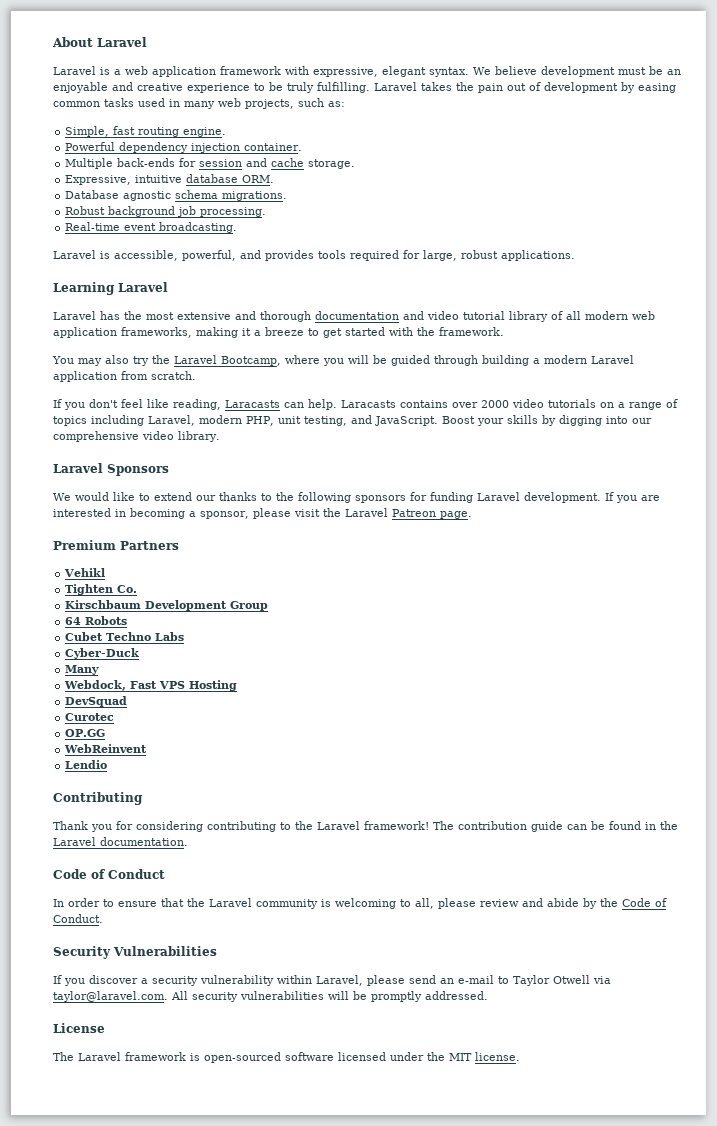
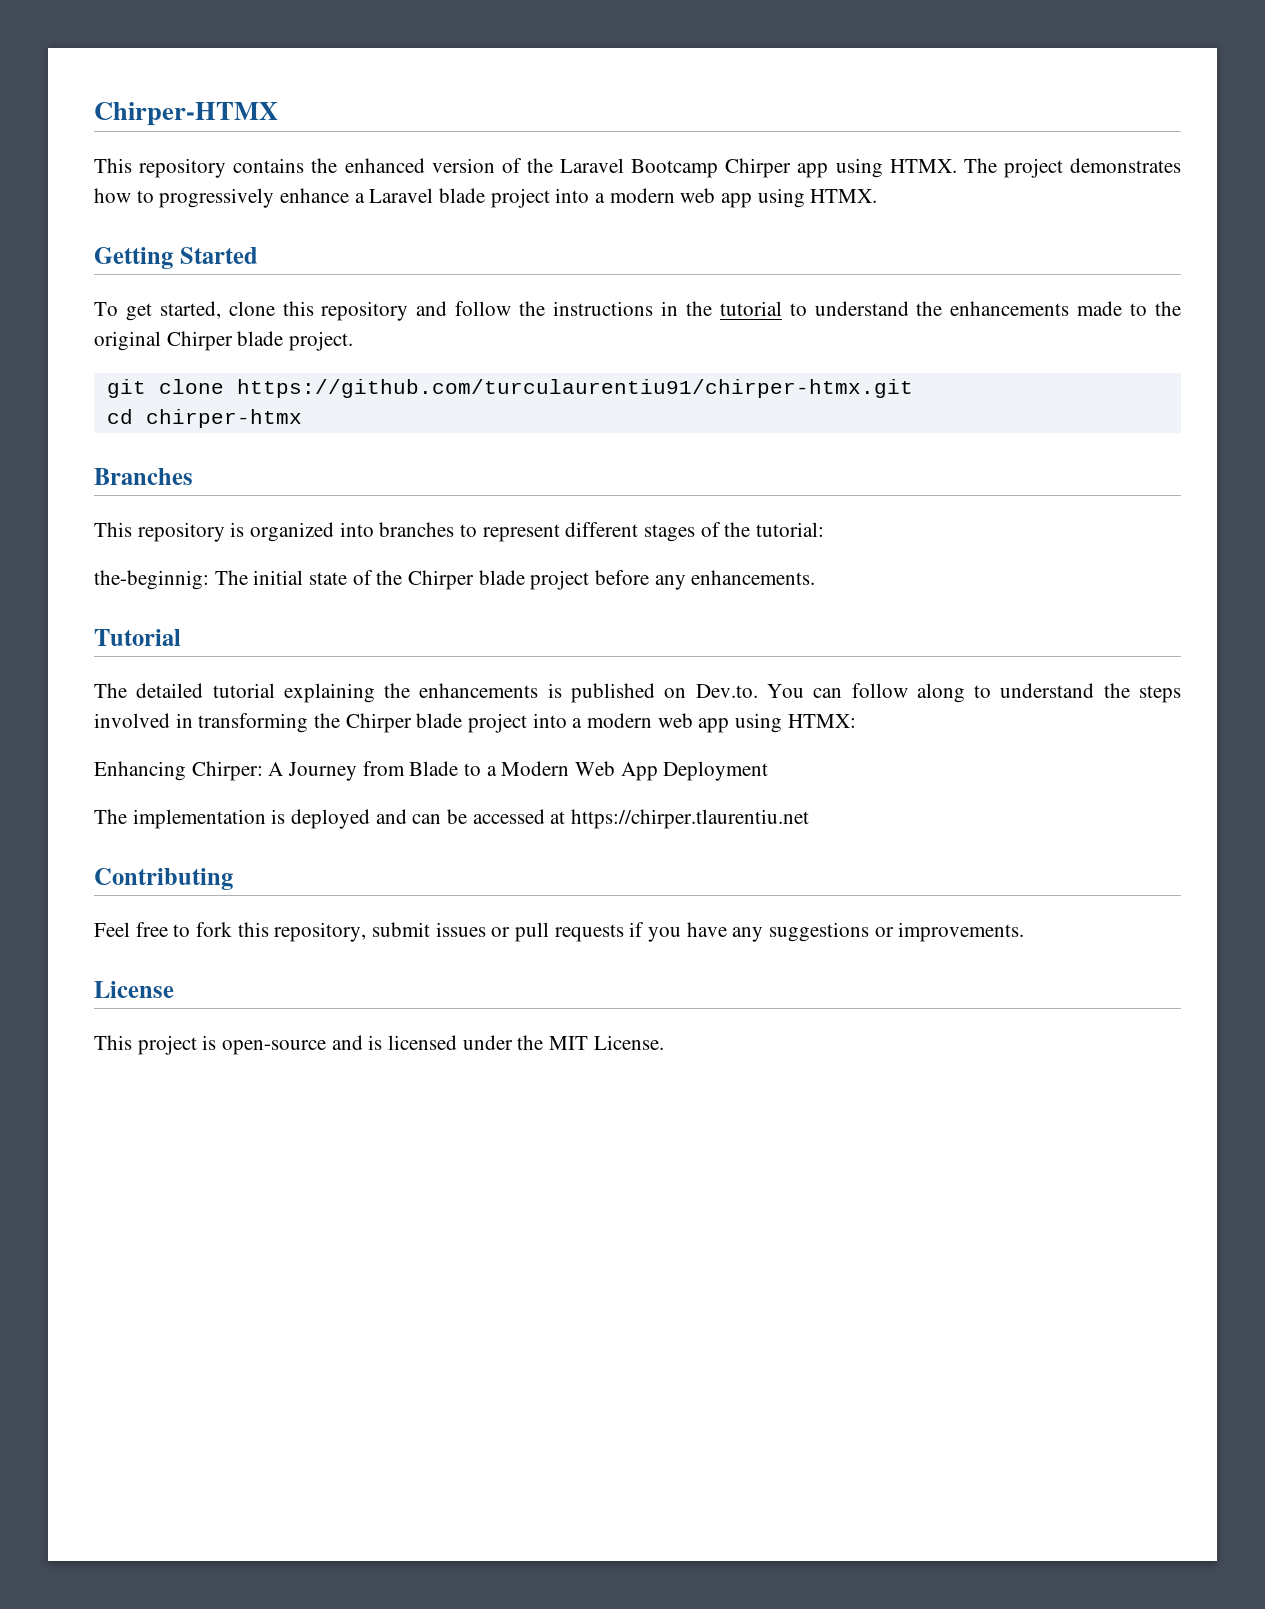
[52,37,147,47] [53,66,681,77] [53,82,676,93] [53,98,345,109] [65,126,227,137] [65,142,303,153] [65,158,356,169] [65,174,275,185] [65,190,288,201] [65,206,267,217] [65,222,238,233] [53,250,575,261] [53,282,168,295] [53,311,655,322] [53,327,504,338] [52,355,634,366] [53,371,196,382] [53,399,678,410] [53,415,652,426] [53,431,220,442] [53,463,169,476] [53,492,660,503] [53,508,472,519] [53,540,179,550] [64,568,106,577] [65,584,138,595] [65,600,269,611] [65,616,128,625] [65,632,185,641] [65,648,140,659] [65,665,100,675] [64,680,238,691] [65,696,128,707] [65,713,115,721] [65,729,106,737] [64,744,148,753] [65,760,108,769] [53,792,143,805] [53,821,678,832] [53,837,188,846] [53,869,165,879] [53,898,667,909] [53,914,103,923] [53,946,217,959] [53,975,611,986] [53,991,488,1002] [53,1023,105,1033] [53,1052,334,1063] About Laravel // Laravel is a web application framework with expressive, elegant syntax. We believe development must be an enjoyable and creative experience to be truly fulfilling. Laravel takes the pain out of development by easing common tasks used in many web projects, such as: // Simple, fast routing engine. // Powerful dependency injection container. // Multiple back-ends for session and cache storage. // Expressive, intuitive database ORM. // Database agnostic schema migrations. // Robust background job processing. // Real-time event broadcasting. // Laravel is accessible, powerful, and provides tools required for large, robust applications. // Learning Laravel // Laravel has the most extensive and thorough documentation and video tutorial library of all modern web application frameworks, making it a breeze to get started with the framework. // You may also try the Laravel Bootcamp, where you will be guided through building a modern Laravel application from scratch. // If you don't feel like reading, Laracasts can help. Laracasts contains over 2000 video tutorials on a range of topics including Laravel, modern PHP, unit testing, and JavaScript. Boost your skills by digging into our comprehensive video library. // Laravel Sponsors // We would like to extend our thanks to the following sponsors for funding Laravel development. If you are interested in becoming a sponsor, please visit the Laravel Patreon page. // Premium Partners // Vehikl // Tighten Co. // Kirschbaum Development Group // 64 Robots // Cubet Techno Labs // Cyber-Duck // Many // Webdock, Fast VPS Hosting // DevSquad // Curotec // OP.GG // WebReinvent // Lendio // Contributing // Thank you for considering contributing to the Laravel framework! The contribution guide can be found in the Laravel documentation. // Code of Conduct // In order to ensure that the Laravel community is welcoming to all, please review and abide by the Code of Conduct. // Security Vulnerabilities // If you discover a security vulnerability within Laravel, please send an e-mail to Taylor Otwell via taylor@laravel.com. All security vulnerabilities will be promptly addressed. // License // The Laravel framework is open-sourced software -> [94,102,278,126] [94,158,1181,178] [94,188,878,208] [94,247,258,269] [94,301,1182,321] [94,331,354,351] [106,379,913,398] [106,409,302,428] [94,468,193,485] [94,522,825,542] [94,570,816,590] [94,629,181,646] [94,683,1181,703] [94,713,856,733] [94,761,769,781] [94,809,810,829] [94,868,233,890] [94,922,1025,942] [94,981,174,998] [94,1035,383,1055] Chirper-HTMX // This repository contains the enhanced version of the Laravel Bootcamp Chirper app using HTMX. The project demonstrates how to progressively enhance a Laravel blade project into a modern web app using HTMX. // Getting Started // To get started, clone this repository and follow the instructions in the tutorial to understand the enhancements made to the original Chirper blade project. // git clone https://github.com/turculaurentiu91/chirper-htmx.git // cd chirper-htmx // Branches // This repository is organized into branches to represent different stages of the tutorial: // the-beginnig: The initial state of the Chirper blade project before any enhancements. // Tutorial // The detailed tutorial explaining the enhancements is published on Dev.to. You can follow along to understand the steps involved in transforming the Chirper blade project into a modern web app using HTMX: // Enhancing Chirper: A Journey from Blade to a Modern Web App Deployment // The implementation is deployed and can be accessed at https://chirper.tlaurentiu.net // Contributing // Feel free to fork this repository, submit issues or pull requests if you have any suggestions or improvements. // License // This project is open-source and is
[475,1052,520,1061] license. -> [593,1035,664,1050] License.

